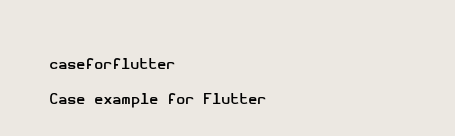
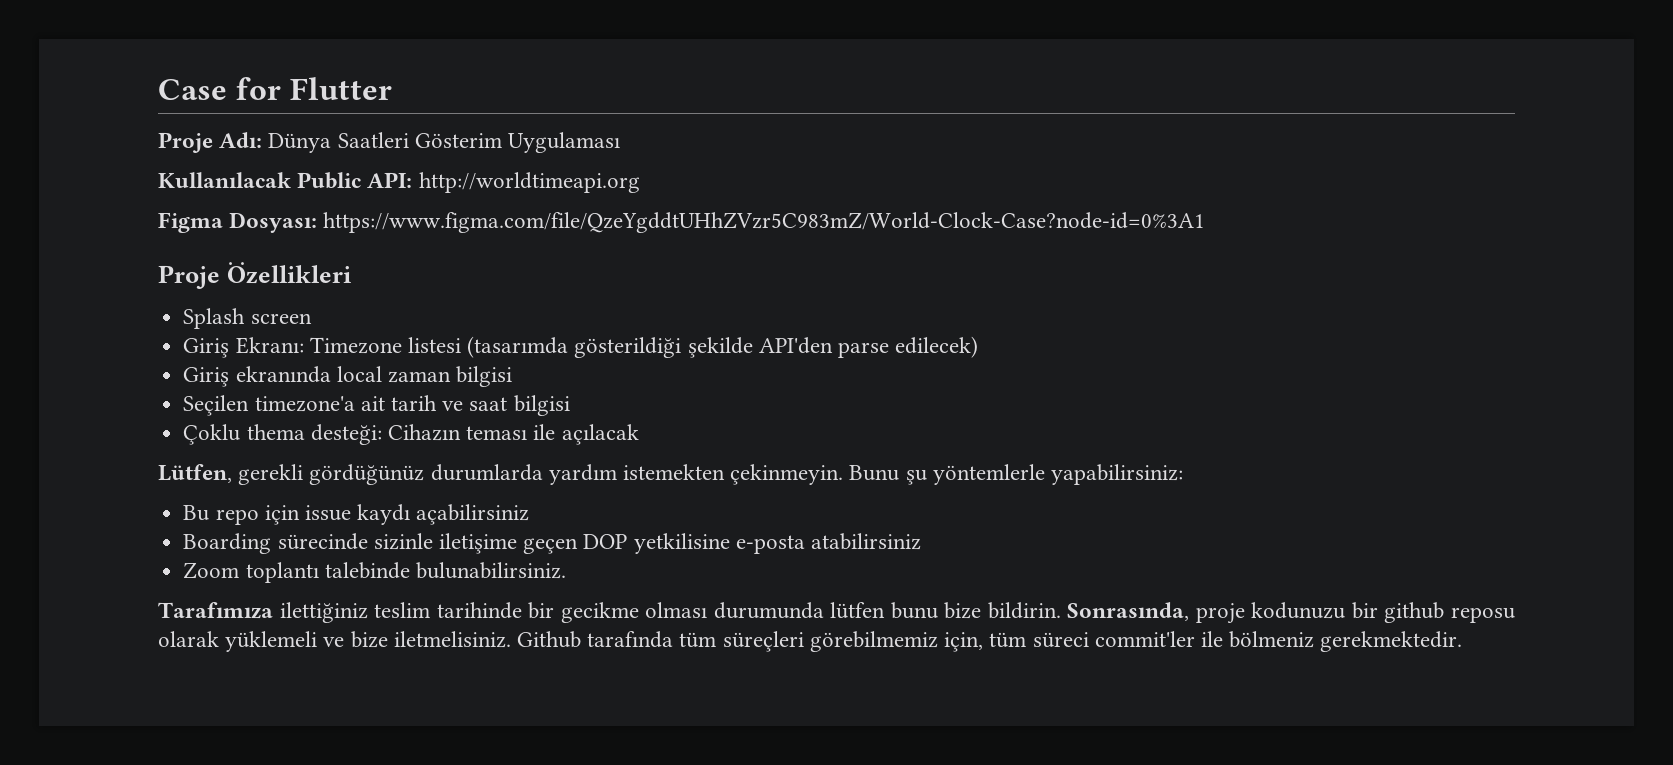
[49,58,175,69] [49,93,158,108] caseforflutter // Case example -> [158,79,227,100] Case
(266, 98) none -> [158,132,621,153] [158,172,640,193] [158,212,1206,233] [158,262,353,289] [183,308,312,329] [183,336,979,358] [183,366,513,387] [183,395,570,416] [183,424,639,445] [158,464,1184,485] [183,504,530,525] [183,533,921,554] [183,562,566,583] [158,602,1515,624] [158,631,1463,652] // Proje Adı: Dünya Saatleri Gösterim Uygulaması // Kullanılacak Public API: http://worldtimeapi.org // Figma Dosyası: https://www.figma.com/file/QzeYgddtUHhZVzr5C983mZ/World-Clock-Case?node-id=0%3A1 // Proje Özellikleri // Splash screen // Giriş Ekranı: Timezone listesi (tasarımda gösterildiği şekilde API'den parse edilecek) // Giriş ekranında local zaman bilgisi // Seçilen timezone'a ait tarih ve saat bilgisi // Çoklu thema desteği: Cihazın teması ile açılacak // Lütfen, gerekli gördüğünüz durumlarda yardım istemekten çekinmeyin. Bunu şu yöntemlerle yapabilirsiniz: // Bu repo için issue kaydı açabilirsiniz // Boarding sürecinde sizinle iletişime geçen DOP yetkilisine e-posta atabilirsiniz // Zoom toplantı talebinde bulunabilirsiniz. // Tarafımıza ilettiğiniz teslim tarihinde bir gecikme olması durumunda lütfen bunu bize bildirin. Sonrasında, proje kodunuzu bir github reposu olarak yüklemeli ve bize iletmelisiniz. Github tarafında tüm süreçleri görebilmemiz için, tüm süreci commit'ler ile bölmeniz gerekmektedir.

